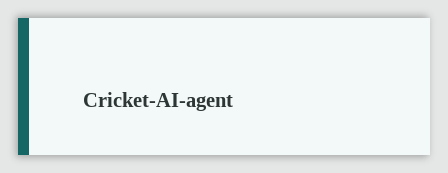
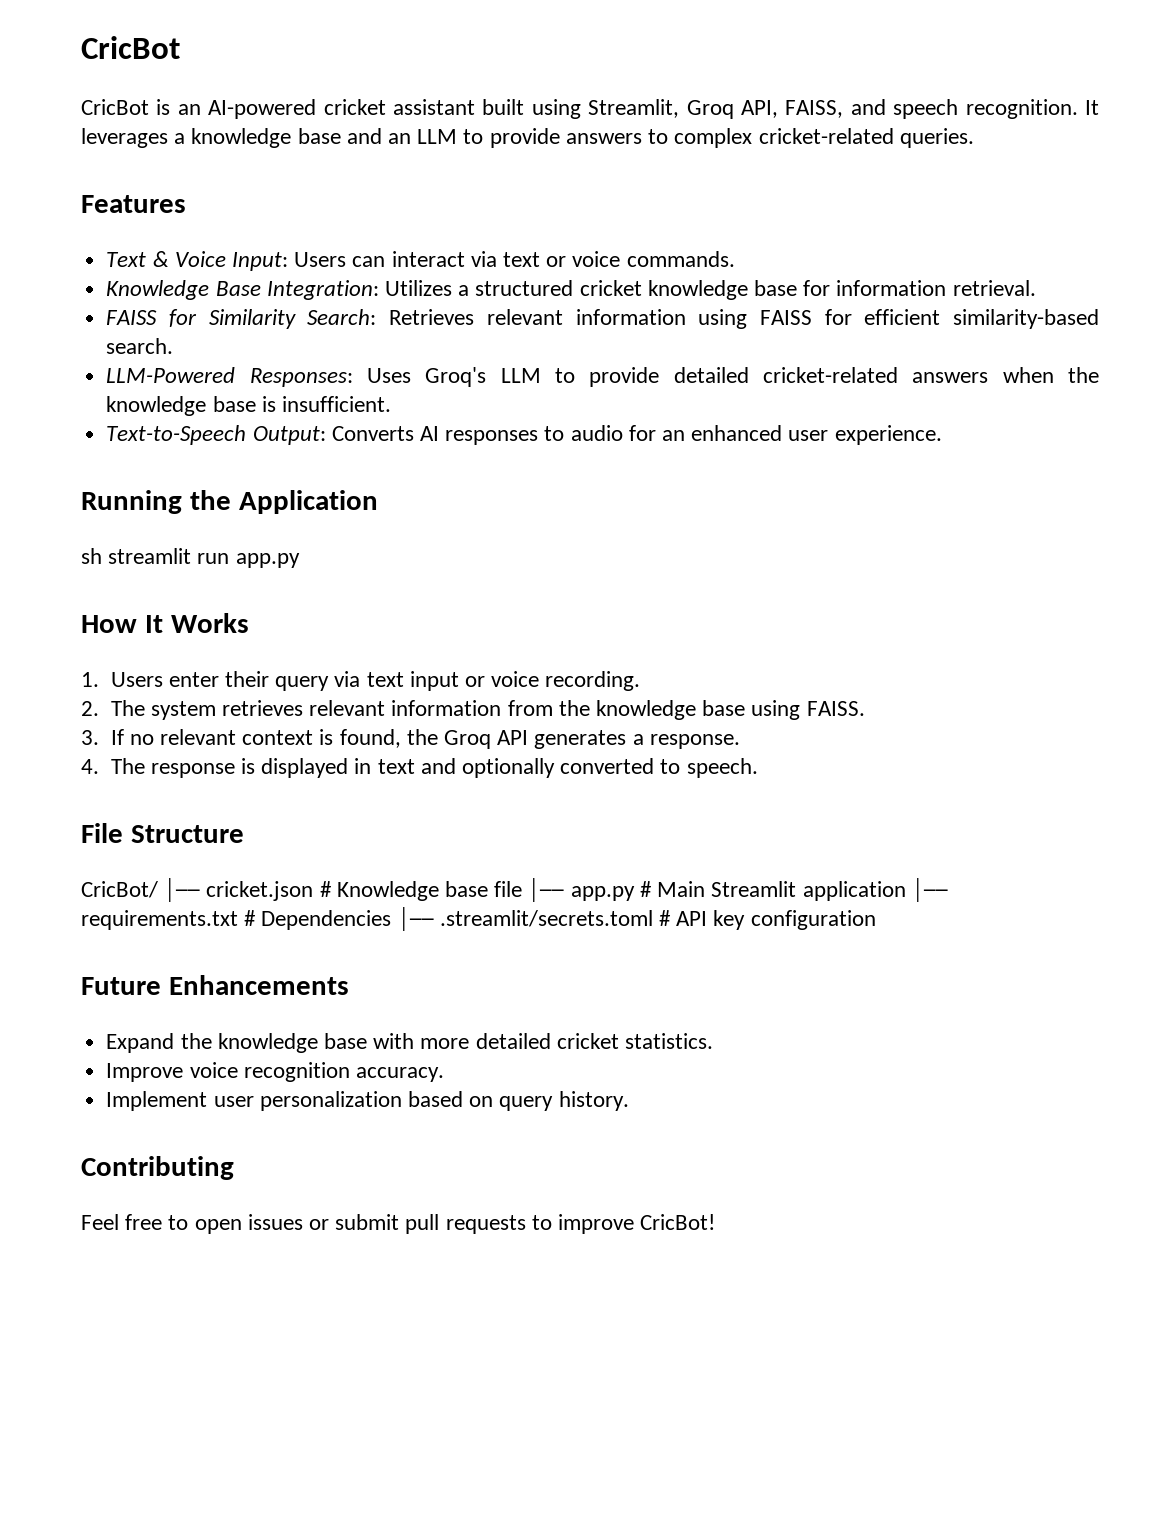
[83,92,233,111] Cricket-AI-agent -> [81,36,180,59] [81,99,1099,119] [81,128,974,148] [81,195,186,213] [106,251,735,271] [106,280,1036,300] [106,309,1100,329] [106,338,174,354] [106,367,1099,387] [106,396,391,416] [106,425,942,445] [81,490,378,514] [81,548,300,568] [81,613,249,633] [81,671,641,691] [81,700,865,720] [81,729,740,749] [81,758,758,778] [81,823,244,843] [81,878,948,902] [81,907,876,931] [81,975,349,995] [106,1033,713,1053] [106,1062,444,1082] [106,1091,629,1111] [81,1156,234,1180] [81,1214,716,1234] CricBot // CricBot is an AI-powered cricket assistant built using Streamlit, Groq API, FAISS, and speech recognition. It leverages a knowledge base and an LLM to provide answers to complex cricket-related queries. // Features // Text & Voice Input: Users can interact via text or voice commands. // Knowledge Base Integration: Utilizes a structured cricket knowledge base for information retrieval. // FAISS for Similarity Search: Retrieves relevant information using FAISS for efficient similarity-based search. // LLM-Powered Responses: Uses Groq's LLM to provide detailed cricket-related answers when the knowledge base is insufficient. // Text-to-Speech Output: Converts AI responses to audio for an enhanced user experience. // Running the Application // sh streamlit run app.py // How It Works // 1. Users enter their query via text input or voice recording. // 2. The system retrieves relevant information from the knowledge base using FAISS. // 3. If no relevant context is found, the Groq API generates a response. // 4. The response is displayed in text and optionally converted to speech. // File Structure // CricBot/ │── cricket.json # Knowledge base file │── app.py # Main Streamlit application │── requirements.txt # Dependencies │── .streamlit/secrets.toml # API key configuration // Future Enhancements // Expand the knowledge base with more detailed cricket statistics. // Improve voice recognition accuracy. // Implement user personalization based on query history. // Contributing // Feel free to open issues or submit pull requests to improve CricBot!

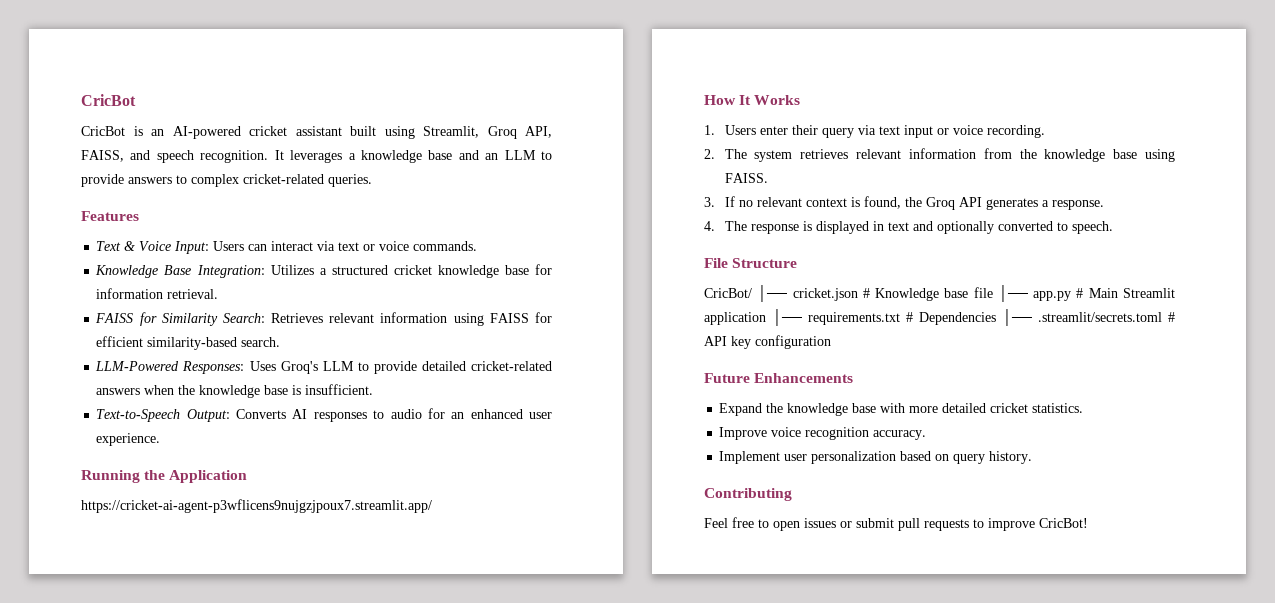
[81,548,300,568] sh streamlit run app.py -> [81,499,432,513] https://cricket-ai-agent-p3wflicens9nujgzjpoux7.streamlit.app/

